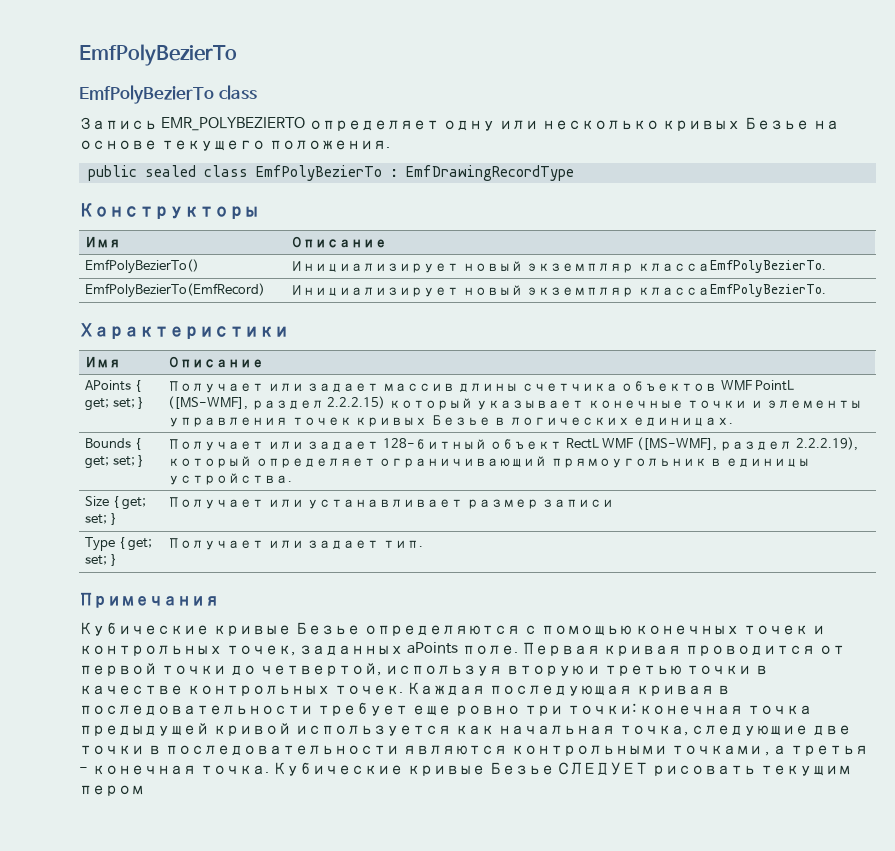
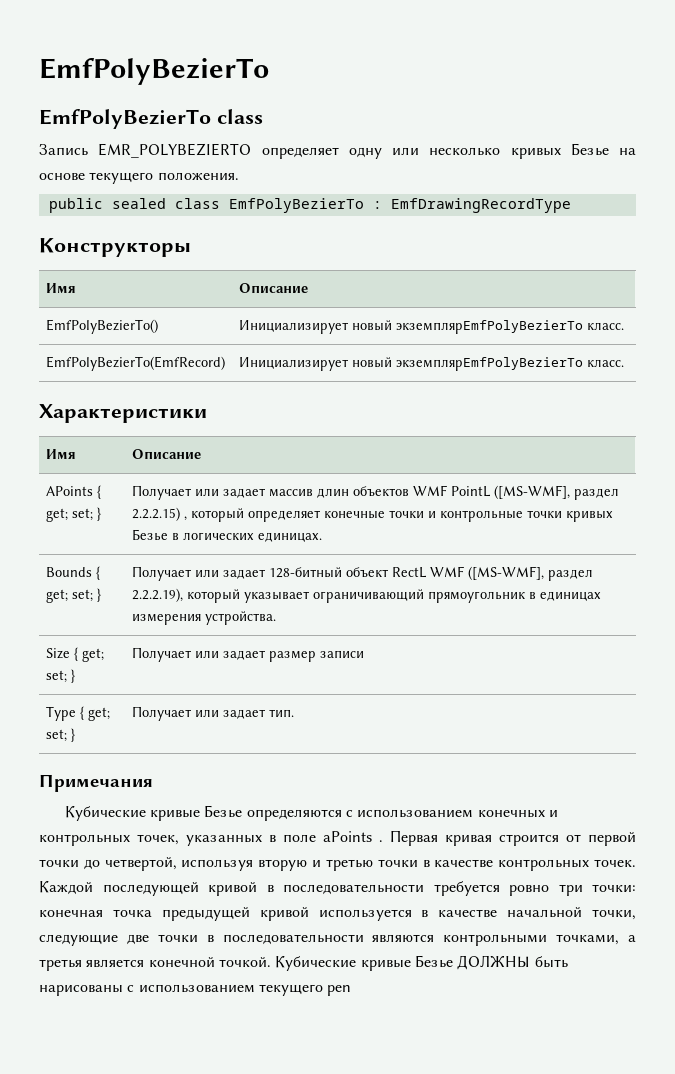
[526,260,826,273] экземпляр классаEmfPolyBezierTo. -> [395,320,624,334] экземплярEmfPolyBezierTo класс.
[526,284,826,297] экземпляр классаEmfPolyBezierTo. -> [395,357,624,371] экземплярEmfPolyBezierTo класс.
[458,383,618,392] длины счетчика -> [316,488,349,498] длин
[388,398,863,410] [168,417,352,427] который указывает конечные точки и элементы управления точек -> [183,508,562,522] , который определяет конечные точки и контрольные точки
[255,458,376,468] определяет -> [243,591,309,603] указывает
[725,458,810,467] единицы -> [539,591,601,601] [131,614,201,625] единицах измерения
[307,499,464,509] устанавливает -> [222,650,265,660] задает
[540,625,826,636] [79,642,518,656] помощью конечных точек и контрольных точек, заданных aPoints поле. -> [357,809,558,818] [39,831,383,846] использованием конечных и контрольных точек, указанных в поле aPoints .
[685,645,816,656] проводится -> [499,834,559,846] строится
[406,682,731,696] [79,702,451,716] Каждая последующая кривая в последовательности требует еще -> [39,881,500,896] Каждой последующей кривой в последовательности требуется
[454,725,688,736] как начальная точка, -> [421,907,636,920] в качестве начальной точки,
[670,745,869,756] [79,762,852,776] [79,785,144,796] точками , а третья - конечная точка. Кубические кривые Безье СЛЕДУЕТ рисовать текущим пером -> [556,934,636,945] [39,955,568,971] [39,984,352,996] точками, а третья является конечной точкой. Кубические кривые Безье ДОЛЖНЫ быть нарисованы с использованием текущего pen

